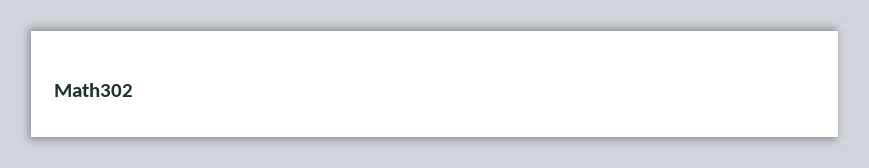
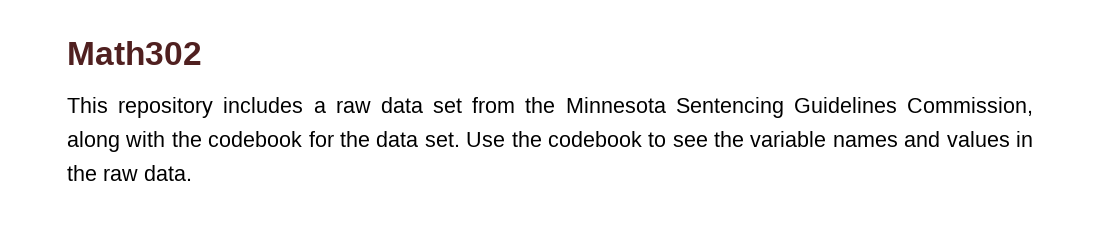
(133, 90) none -> [67,97,1033,118] [67,131,1034,152] [67,165,192,181] // This repository includes a raw data set from the Minnesota Sentencing Guidelines Commission, along with the codebook for the data set. Use the codebook to see the variable names and values in the raw data.

